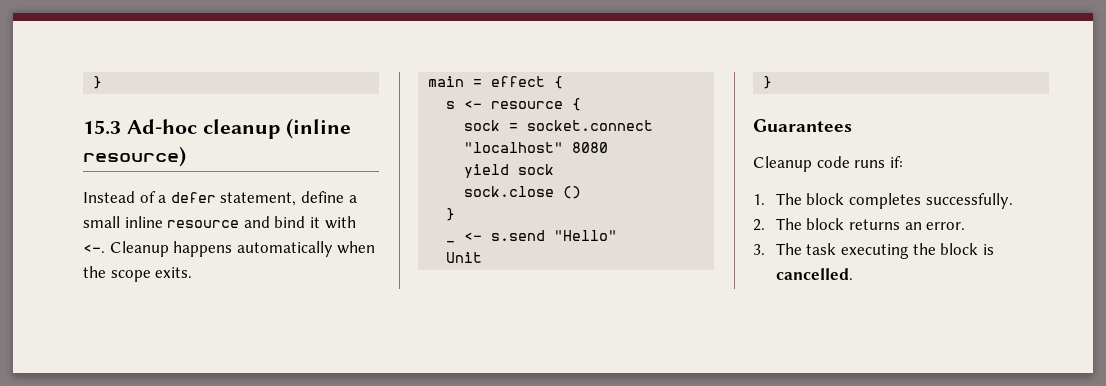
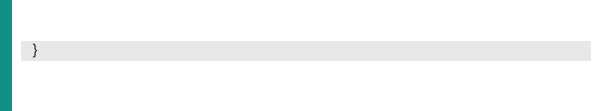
[93,76,103,89] [83,118,352,139] [83,146,186,167] [83,191,357,206] [83,216,356,229] [83,241,376,257] [83,266,193,282] [428,76,564,89] [446,98,582,111] [464,120,654,131] [464,142,609,153] [464,164,555,178] [464,186,582,199] [446,208,456,221] [446,241,456,243] [464,230,618,241] [446,252,483,263] [763,76,773,89] [753,119,852,132] [753,156,903,172] [753,193,1013,209] [753,218,966,231] [753,243,994,259] [775,268,853,280] } // 15.3 Ad-hoc cleanup (inline resource) // Instead of a defer statement, define a small inline resource and bind it with <-. Cleanup happens automatically when the scope exits. // main = effect { // s <- resource { // sock = socket.connect "localhost" 8080 // yield sock // sock.close () // } // _ <- s.send "Hello" // Unit // } // Guarantees // Cleanup code runs if: // 1. The block completes successfully. // 2. The block returns an error. // 3. The task executing the block is cancelled. -> [30,43,39,58] }

